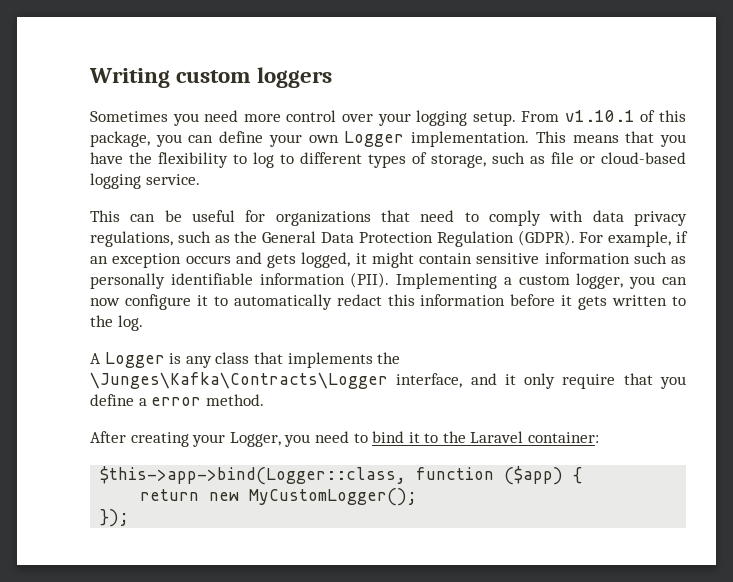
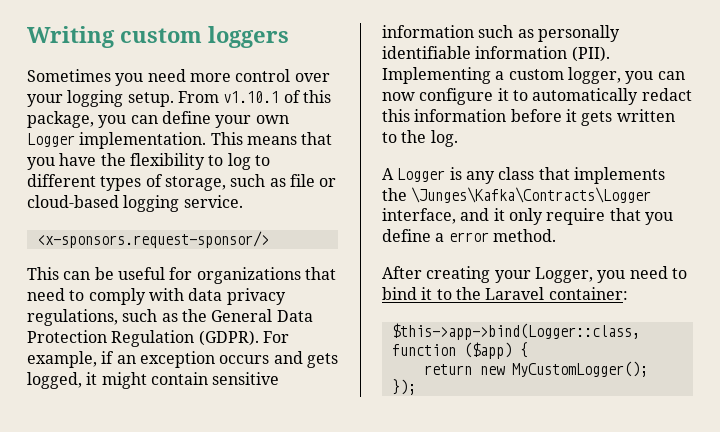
(200, 179) none -> [36,231,269,248] // <x-sponsors.request-sponsor/>

